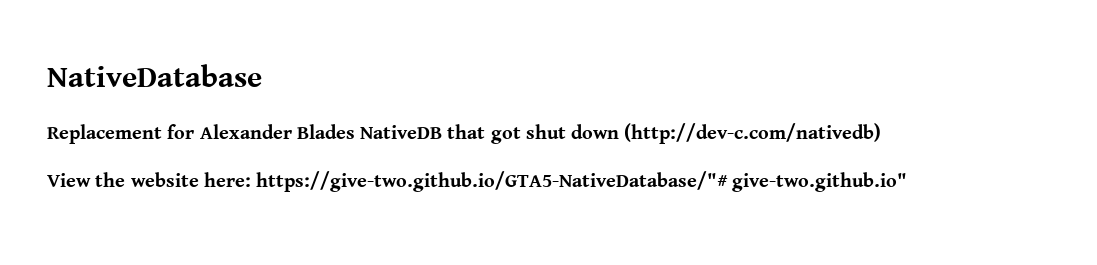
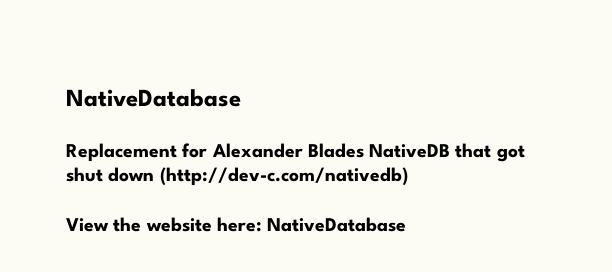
[256,171,908,192] https://give-two.github.io/GTA5-NativeDatabase/"# give-two.github.io" -> [267,217,407,232] NativeDatabase

